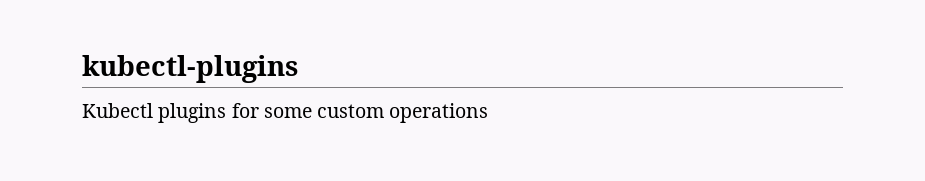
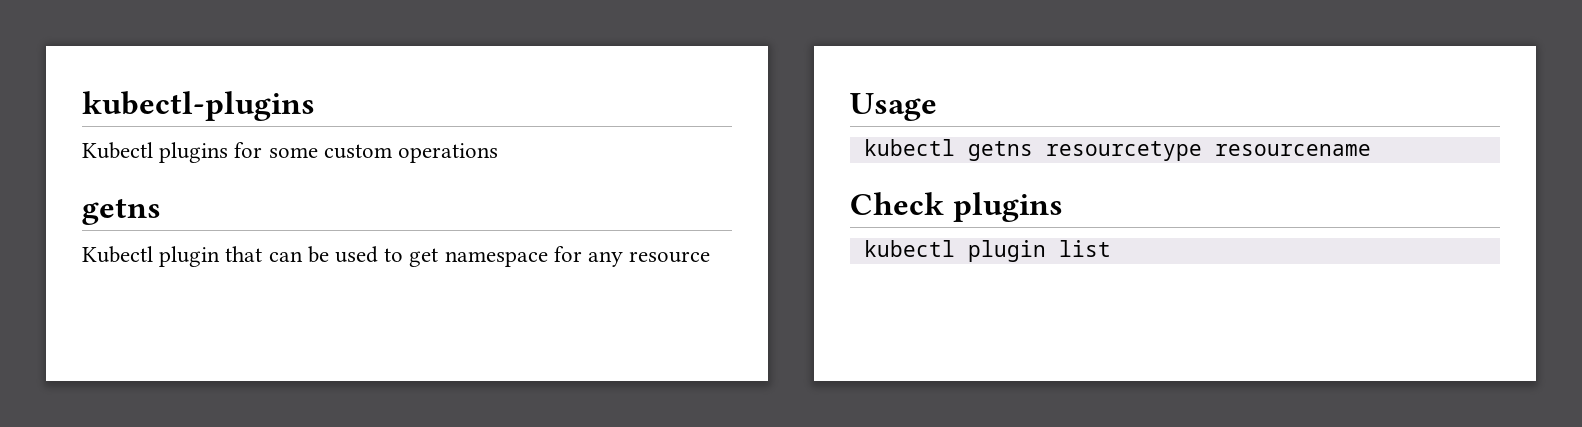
(489, 113) none -> [82,198,161,225] [82,246,711,267] [850,93,937,121] [863,139,1371,161] [850,192,1063,222] [863,240,1111,262] // getns // Kubectl plugin that can be used to get namespace for any resource // Usage // kubectl getns resourcetype resourcename // Check plugins // kubectl plugin list

